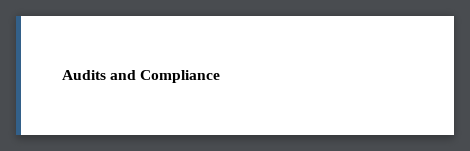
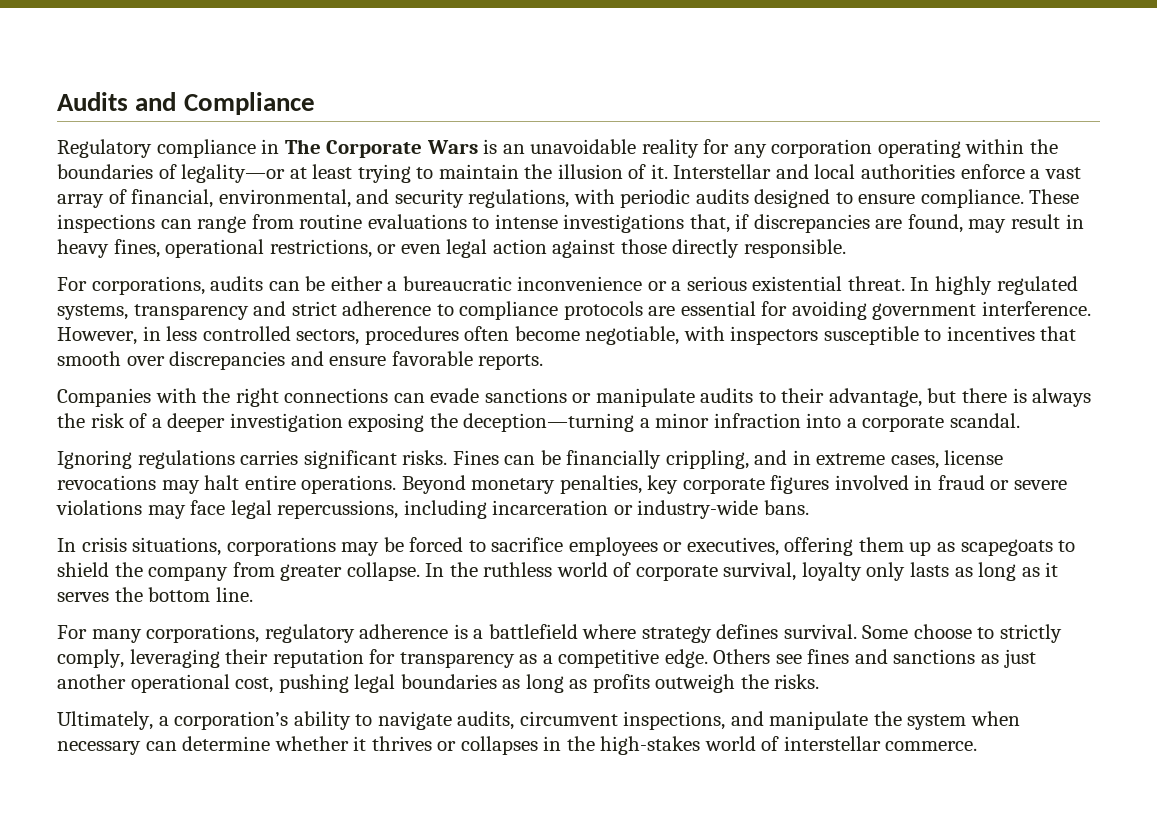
(221, 76) none -> [57,139,1059,158] [57,164,1081,183] [57,189,1080,208] [57,214,1084,233] [57,239,846,258] [57,276,1078,295] [57,301,1091,320] [57,326,1077,345] [57,351,544,370] [57,388,1092,407] [57,413,1021,432] [57,450,1004,469] [57,475,1068,494] [56,500,809,519] [57,537,1076,556] [57,562,1059,581] [57,587,253,602] [57,624,1063,643] [57,649,1036,668] [57,674,820,693] [57,711,1020,730] [57,736,978,755] // Regulatory compliance in The Corporate Wars is an unavoidable reality for any corporation operating within the boundaries of legality—or at least trying to maintain the illusion of it. Interstellar and local authorities enforce a vast array of financial, environmental, and security regulations, with periodic audits designed to ensure compliance. These inspections can range from routine evaluations to intense investigations that, if discrepancies are found, may result in heavy fines, operational restrictions, or even legal action against those directly responsible. // For corporations, audits can be either a bureaucratic inconvenience or a serious existential threat. In highly regulated systems, transparency and strict adherence to compliance protocols are essential for avoiding government interference. However, in less controlled sectors, procedures often become negotiable, with inspectors susceptible to incentives that smooth over discrepancies and ensure favorable reports. // Companies with the right connections can evade sanctions or manipulate audits to their advantage, but there is always the risk of a deeper investigation exposing the deception—turning a minor infraction into a corporate scandal. // Ignoring regulations carries significant risks. Fines can be financially crippling, and in extreme cases, license revocations may halt entire operations. Beyond monetary penalties, key corporate figures involved in fraud or severe violations may face legal repercussions, including incarceration or industry-wide bans. // In crisis situations, corporations may be forced to sacrifice employees or executives, offering them up as scapegoats to shield the company from greater collapse. In the ruthless world of corporate survival, loyalty only lasts as long as it serves the bottom line. // For many corporations, regulatory adherence is a battlefield where strategy defines survival. Some choose to strictly comply, leveraging their reputation for transparency as a competitive edge. Others see fines and sanctions as just another operational cost, pushing legal boundaries as long as profits outweigh the risks. // Ultimately, a corporation’s ability to navigate audits, circumvent inspections, and manipulate the system when necessary can determine whether it thrives or collapses in the high-stakes world of interstellar commerce.

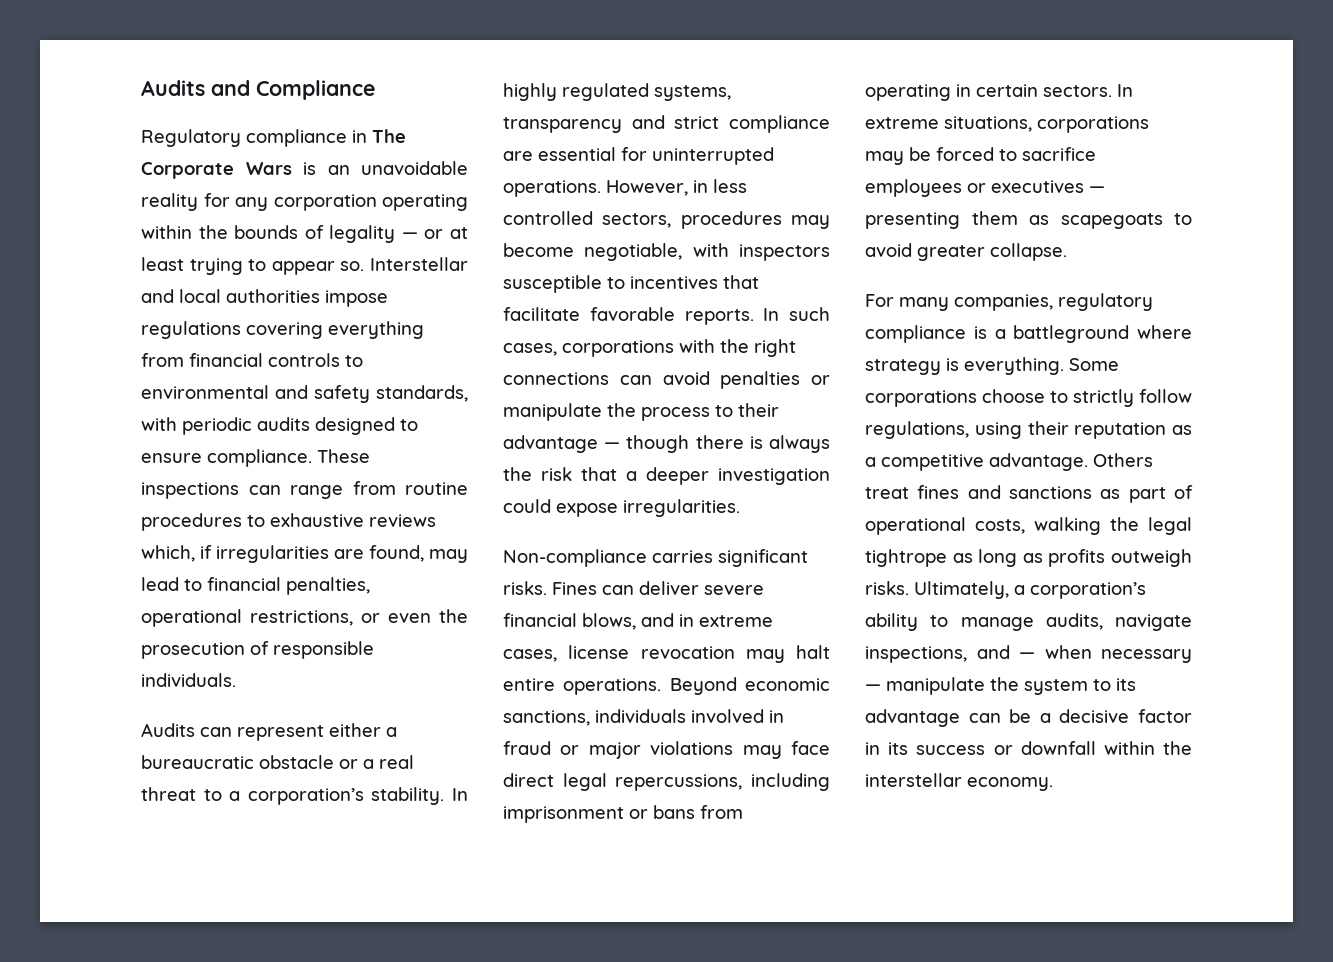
[57,164,1081,183] [57,189,570,208] boundaries of legality—or at least trying to maintain the illusion of it. Interstellar and local authorities enforce a vast array of financial, environmental, and security regulations, -> [234,225,468,243] [141,257,468,275] [141,289,388,307] [141,321,424,339] [141,353,363,367] [141,385,468,403] bounds of legality — or at least trying to appear so. Interstellar and local authorities impose regulations covering everything from financial controls to environmental and safety standards,
[367,214,1084,233] [57,239,846,258] [57,276,326,295] evaluations to intense investigations that, if discrepancies are found, may result in heavy fines, operational restrictions, or even legal action against those directly responsible. // For corporations, audits can be -> [141,513,436,531] [141,545,468,563] [141,577,370,595] [141,609,468,627] [141,641,374,659] [141,673,236,687] [141,723,324,741] procedures to exhaustive reviews which, if irregularities are found, may lead to financial penalties, operational restrictions, or even the prosecution of responsible individuals. // Audits can represent
[517,276,643,291] inconvenience -> [259,755,334,769] obstacle
[686,276,905,291] serious existential threat. -> [379,755,414,769] [141,787,445,805] real threat to a corporation’s stability.
[342,301,1091,320] adherence to compliance protocols are essential for avoiding government interference. -> [729,115,830,133] [503,147,774,165] [503,180,601,197] compliance are essential for uninterrupted operations.
[464,326,510,341] often -> [791,215,830,229] may
[57,351,544,370] [57,388,151,407] smooth over discrepancies and ensure favorable reports. // Companies -> [503,307,830,325] [503,340,674,357] facilitate favorable reports. In such cases, corporations
[430,388,957,407] evade sanctions or manipulate audits to their advantage, but -> [662,371,830,389] [503,403,779,421] [503,435,690,453] avoid penalties or manipulate the process to their advantage — though
[129,413,148,428] of -> [581,467,617,481] that
[348,413,1021,432] [57,450,235,469] exposing the deception—turning a minor infraction into a corporate scandal. // Ignoring regulations -> [503,499,740,517] [503,549,647,567] could expose irregularities. // Non-compliance
[540,450,749,469] be financially crippling, -> [639,581,764,595] [503,613,636,630] deliver severe financial blows,
[57,475,156,490] revocations -> [640,646,735,659] revocation
[471,475,830,494] monetary penalties, key corporate figures -> [745,678,830,691] [503,709,686,726] economic sanctions, individuals
[1014,480,1068,490] severe -> [588,742,641,759] major
(226, 507) none -> [503,773,554,787] direct
[492,500,809,519] [57,537,127,552] incarceration or industry-wide bans. // In crisis -> [503,805,743,823] [865,84,1133,101] [865,117,939,129] imprisonment or bans from operating in certain sectors. In extreme
[686,537,1076,556] [57,562,1059,581] [57,587,253,602] executives, offering them up as scapegoats to shield the company from greater collapse. In the ruthless world of corporate survival, loyalty only lasts as long as it serves the bottom line. -> [991,180,1105,193] [865,211,1192,229] [865,243,1067,261] executives — presenting them as scapegoats to avoid greater collapse.
[146,624,449,643] corporations, regulatory adherence -> [954,293,1153,311] [865,325,966,343] companies, regulatory compliance
[488,624,578,639] battlefield -> [1013,325,1130,343] battleground
[716,624,1063,643] [57,649,1036,668] [57,674,497,693] defines survival. Some choose to strictly comply, leveraging their reputation for transparency as a competitive edge. Others see fines and sanctions as just another operational cost, pushing legal boundaries -> [946,357,1119,375] [865,389,1192,407] [865,421,1192,439] [865,453,1153,471] [865,485,1193,503] [865,517,1192,535] [865,549,947,567] is everything. Some corporations choose to strictly follow regulations, using their reputation as a competitive advantage. Others treat fines and sanctions as part of operational costs, walking the legal tightrope
[740,674,820,689] the risks. // -> [865,581,909,595] risks.
[377,711,1020,730] [57,736,978,755] navigate audits, circumvent inspections, and manipulate the system when necessary can determine whether it thrives or collapses in the high-stakes world of interstellar commerce. -> [960,613,1192,631] [865,645,1192,663] [865,677,1136,695] [865,709,1192,727] [865,741,1192,755] [865,773,1053,791] manage audits, navigate inspections, and — when necessary — manipulate the system to its advantage can be a decisive factor in its success or downfall within the interstellar economy.

